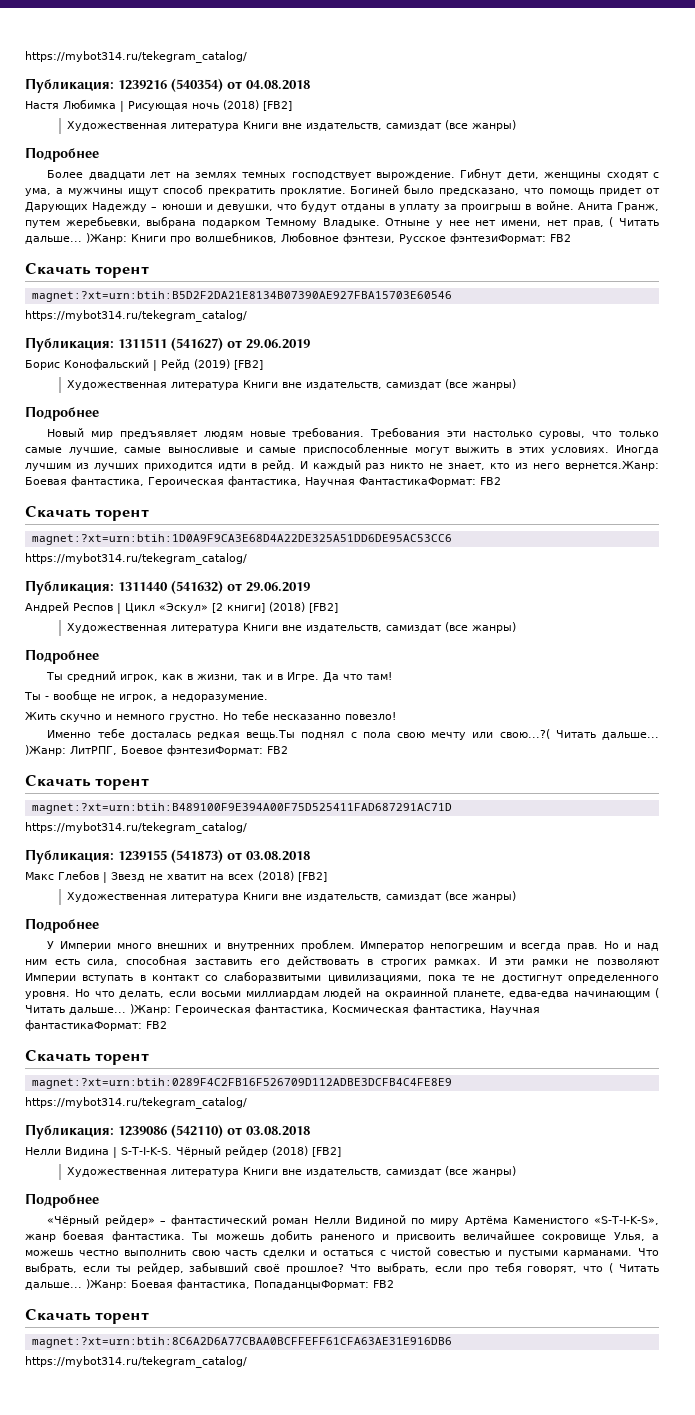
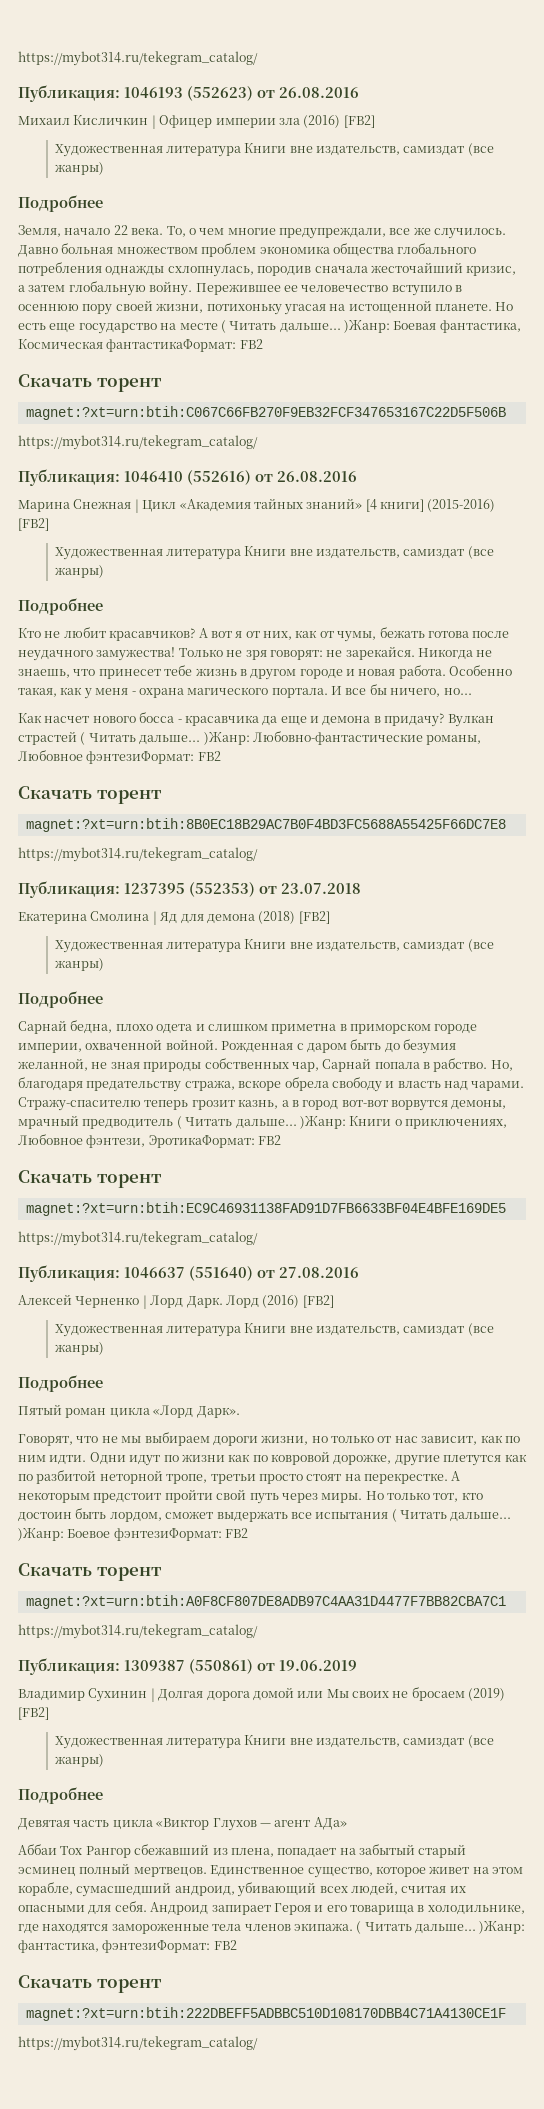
[25,51,247,63] [25,78,310,93] [25,99,219,112] https://mybot314.ru/tekegram_catalog/ // Публикация: 1239216 (540354) от 04.08.2018 // Настя Любимка | Рисующая ночь -> [18,51,258,66] [18,85,359,102] [18,115,375,129] [54,143,494,157] [54,162,104,175] [18,195,103,212] [18,225,507,239] [18,243,477,257] [18,262,517,277] [18,281,462,296] [18,300,514,315] [18,320,521,334] [18,339,263,352] [18,374,161,392] [25,406,506,420] [18,435,258,450] [18,469,357,486] [18,498,496,513] [18,518,49,531] [54,546,494,560] [54,565,104,578] [18,598,103,615] [18,627,510,642] [18,646,493,661] [18,665,513,680] [18,684,472,699] [18,712,494,727] [18,731,482,745] [18,750,221,764] [18,786,161,804] [25,818,506,832] [18,847,258,862] [18,881,361,898] [18,911,255,925] https://mybot314.ru/tekegram_catalog/ // Публикация: 1046193 (552623) от 26.08.2016 // Михаил Кисличкин | Офицер империи зла (2016) [FB2] // Художественная литература Книги вне издательств, самиздат (все жанры) // Подробнее // Земля, начало 22 века. То, о чем многие предупреждали, все же случилось. Давно больная множеством проблем экономика общества глобального потребления однажды схлопнулась, породив сначала жесточайший кризис, а затем глобальную войну. Пережившее ее человечество вступило в осеннюю пору своей жизни, потихоньку угасая на истощенной планете. Но есть еще государство на месте ( Читать дальше... )Жанр: Боевая фантастика, Космическая фантастикаФормат: FB2 // Скачать торент // magnet:?xt=urn:btih:C067C66FB270F9EB32FCF347653167C22D5F506B // https://mybot314.ru/tekegram_catalog/ // Публикация: 1046410 (552616) от 26.08.2016 // Марина Снежная | Цикл «Академия тайных знаний» [4 книги] (2015-2016) [FB2] // Художественная литература Книги вне издательств, самиздат (все жанры) // Подробнее // Кто не любит красавчиков? А вот я от них, как от чумы, бежать готова после неудачного замужества! Только не зря говорят: не зарекайся. Никогда не знаешь, что принесет тебе жизнь в другом городе и новая работа. Особенно такая, как у меня - охрана магического портала. И все бы ничего, но... // Как насчет нового босса - красавчика да еще и демона в придачу? Вулкан страстей ( Читать дальше... )Жанр: Любовно-фантастические романы, Любовное фэнтезиФормат: FB2 // Скачать торент // magnet:?xt=urn:btih:8B0EC18B29AC7B0F4BD3FC5688A55425F66DC7E8 // https://mybot314.ru/tekegram_catalog/ // Публикация: 1237395 (552353) от 23.07.2018 // Екатерина Смолина | Яд для демона
[47,168,660,180] [25,184,660,196] [25,200,659,212] [25,216,604,228] Более двадцати лет на землях темных господствует вырождение. Гибнут дети, женщины сходят с ума, а мужчины ищут способ прекратить проклятие. Богиней было предсказано, что помощь придет от Дарующих Надежду – юноши и девушки, что будут отданы в уплату за проигрыш в войне. Анита Гранж, путем жеребьевки, выбрана подарком Темному Владыке. Отныне у нее нет имени, нет прав, -> [18,1020,478,1034] [18,1039,456,1054] [18,1058,513,1072] [18,1077,525,1092] [18,1097,507,1111] [18,1115,174,1129] Сарнай бедна, плохо одета и слишком приметна в приморском городе империи, охваченной войной. Рожденная с даром быть до безумия желанной, не зная природы собственных чар, Сарнай попала в рабство. Но, благодаря предательству стража, вскоре обрела свободу и власть над чарами. Стражу-спасителю теперь грозит казнь, а в город вот-вот ворвутся демоны, мрачный предводитель
[170,232,571,244] [25,263,150,278] [31,291,452,302] [25,310,247,322] [25,337,310,352] [25,359,190,371] про волшебников, Любовное фэнтези, Русское фэнтезиФормат: FB2 // Скачать торент // magnet:?xt=urn:btih:B5D2F2DA21E8134B07390AE927FBA15703E60546 // https://mybot314.ru/tekegram_catalog/ // Публикация: 1311511 (541627) от 29.06.2019 // Борис Конофальский | Рейд -> [394,1118,507,1129] [18,1134,282,1148] [18,1170,161,1188] [25,1202,506,1216] [18,1231,258,1246] [18,1265,359,1282] [18,1294,334,1309] [54,1323,494,1337] [54,1342,104,1355] [18,1375,103,1392] [18,1404,240,1418] [18,1432,520,1446] [18,1451,527,1466] [18,1470,461,1484] [18,1489,483,1504] [18,1508,512,1522] [18,1528,249,1541] [18,1563,161,1581] [25,1595,506,1609] [18,1624,258,1639] [18,1658,357,1675] [18,1687,465,1702] о приключениях, Любовное фэнтези, ЭротикаФормат: FB2 // Скачать торент // magnet:?xt=urn:btih:EC9C46931138FAD91D7FB6633BF04E4BFE169DE5 // https://mybot314.ru/tekegram_catalog/ // Публикация: 1046637 (551640) от 27.08.2016 // Алексей Черненко | Лорд Дарк. Лорд (2016) [FB2] // Художественная литература Книги вне издательств, самиздат (все жанры) // Подробнее // Пятый роман цикла «Лорд Дарк». // Говорят, что не мы выбираем дороги жизни, но только от нас зависит, как по ним идти. Одни идут по жизни как по ковровой дорожке, другие плетутся как по разбитой неторной тропе, третьи просто стоят на перекрестке. А некоторым предстоит пройти свой путь через миры. Но только тот, кто достоин быть лордом, сможет выдержать все испытания ( Читать дальше... )Жанр: Боевое фэнтезиФормат: FB2 // Скачать торент // magnet:?xt=urn:btih:A0F8CF807DE8ADB97C4AA31D4477F7BB82CBA7C1 // https://mybot314.ru/tekegram_catalog/ // Публикация: 1309387 (550861) от 19.06.2019 // Владимир Сухинин | Долгая дорога домой или Мы своих не бросаем
[47,427,659,439] [25,443,659,455] [25,460,659,471] [25,476,501,487] [25,506,150,521] [31,534,452,545] [25,553,247,565] [25,580,310,595] [25,602,338,614] [67,622,517,633] [25,649,99,664] [46,671,393,682] [24,690,268,702] [25,710,396,722] [47,728,659,740] [25,745,288,756] [25,775,150,790] [31,803,452,814] [25,822,247,834] [25,849,310,864] [25,870,327,883] [67,891,517,902] [25,918,99,933] [47,939,659,951] [25,955,660,967] [25,971,659,983] [25,988,659,999] [25,1004,540,1015] [25,1020,167,1031] [25,1050,150,1065] [31,1078,452,1089] [25,1097,247,1109] [25,1124,310,1139] [25,1146,341,1158] [67,1166,517,1177] [25,1193,99,1208] [47,1215,660,1226] [25,1230,659,1242] [25,1247,659,1258] [25,1262,660,1274] [25,1279,394,1290] [25,1309,150,1324] [31,1337,452,1348] [25,1356,247,1368] Новый мир предъявляет людям новые требования. Требования эти настолько суровы, что только самые лучшие, самые выносливые и самые приспособленные могут выжить в этих условиях. Иногда лучшим из лучших приходится идти в рейд. И каждый раз никто не знает, кто из него вернется.Жанр: Боевая фантастика, Героическая фантастика, Научная ФантастикаФормат: FB2 // Скачать торент // magnet:?xt=urn:btih:1D0A9F9CA3E68D4A22DE325A51DD6DE95AC53CC6 // https://mybot314.ru/tekegram_catalog/ // Публикация: 1311440 (541632) от 29.06.2019 // Андрей Респов | Цикл «Эскул» [2 книги] (2018) [FB2] // Художественная литература Книги вне издательств, самиздат (все жанры) // Подробнее // Ты средний игрок, как в жизни, так и в Игре. Да что там! // Ты - вообще не игрок, а недоразумение. // Жить скучно и немного грустно. Но тебе несказанно повезло! // Именно тебе досталась редкая вещь.Ты поднял с пола свою мечту или свою...?( Читать дальше... )Жанр: ЛитРПГ, Боевое фэнтезиФормат: FB2 // Скачать торент // magnet:?xt=urn:btih:B489100F9E394A00F75D525411FAD687291AC71D // https://mybot314.ru/tekegram_catalog/ // Публикация: 1239155 (541873) от 03.08.2018 // Макс Глебов | Звезд не хватит на всех (2018) [FB2] // Художественная литература Книги вне издательств, самиздат (все жанры) // Подробнее // У Империи много внешних и внутренних проблем. Император непогрешим и всегда прав. Но и над ним есть сила, способная заставить его действовать в строгих рамках. И эти рамки не позволяют Империи вступать в контакт со слаборазвитыми цивилизациями, пока те не достигнут определенного уровня. Но что делать, если восьми миллиардам людей на окраинной планете, едва-едва начинающим ( Читать дальше... )Жанр: Героическая фантастика, Космическая фантастика, Научная фантастикаФормат: FB2 // Скачать торент // magnet:?xt=urn:btih:0289F4C2FB16F526709D112ADBE3DCFB4C4FE8E9 // https://mybot314.ru/tekegram_catalog/ // Публикация: 1239086 (542110) от 03.08.2018 // Нелли Видина | S-T-I-K-S. Чёрный рейдер (2018) [FB2] // Художественная литература Книги вне издательств, самиздат (все жанры) // Подробнее // «Чёрный рейдер» – фантастический роман Нелли Видиной по миру Артёма Каменистого «S-T-I-K-S», жанр боевая фантастика. Ты можешь добить раненого и присвоить величайшее сокровище Улья, а можешь честно выполнить свою часть сделки и остаться с чистой совестью и пустыми карманами. Что выбрать, если ты рейдер, забывший своё прошлое? Что выбрать, если про тебя говорят, что ( Читать дальше... )Жанр: Боевая фантастика, ПопаданцыФормат: FB2 // Скачать торент // magnet:?xt=urn:btih:8C6A2D6A77CBAA0BCFFEFF61CFA63AE31E916DB6 // https://mybot314.ru/tekegram_catalog/ -> [18,1817,347,1831] [18,1844,467,1858] [18,1863,523,1878] [18,1882,466,1897] [18,1901,525,1915] [18,1921,526,1934] [18,1940,237,1953] [18,1975,161,1993] [25,2007,506,2021] [18,2036,258,2051] Девятая часть цикла «Виктор Глухов — агент АДа» // Аббаи Тох Рангор сбежавший из плена, попадает на забытый старый эсминец полный мертвецов. Единственное существо, которое живет на этом корабле, сумасшедший андроид, убивающий всех людей, считая их опасными для себя. Андроид запирает Героя и его товарища в холодильнике, где находятся замороженные тела членов экипажа. ( Читать дальше... )Жанр: фантастика, фэнтезиФормат: FB2 // Скачать торент // magnet:?xt=urn:btih:222DBEFF5ADBBC510D108170DBB4C71A4130CE1F // https://mybot314.ru/tekegram_catalog/

